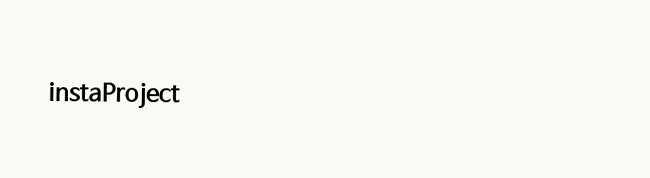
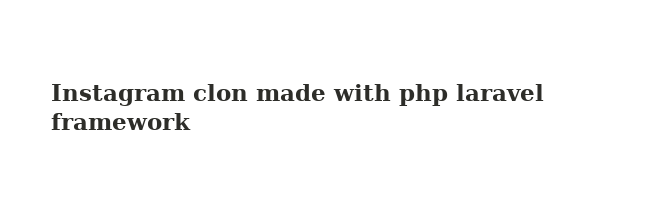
[48,80,181,110] instaProject -> [51,84,544,106] [51,113,191,130] Instagram clon made with php laravel framework

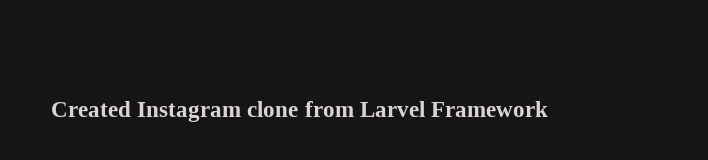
[51,84,544,106] [51,113,191,130] Instagram clon made with php laravel framework -> [51,101,549,122] Created Instagram clone from Larvel Framework

